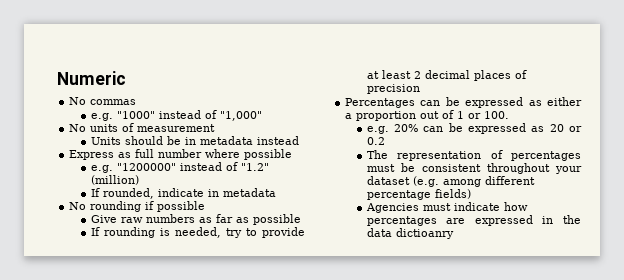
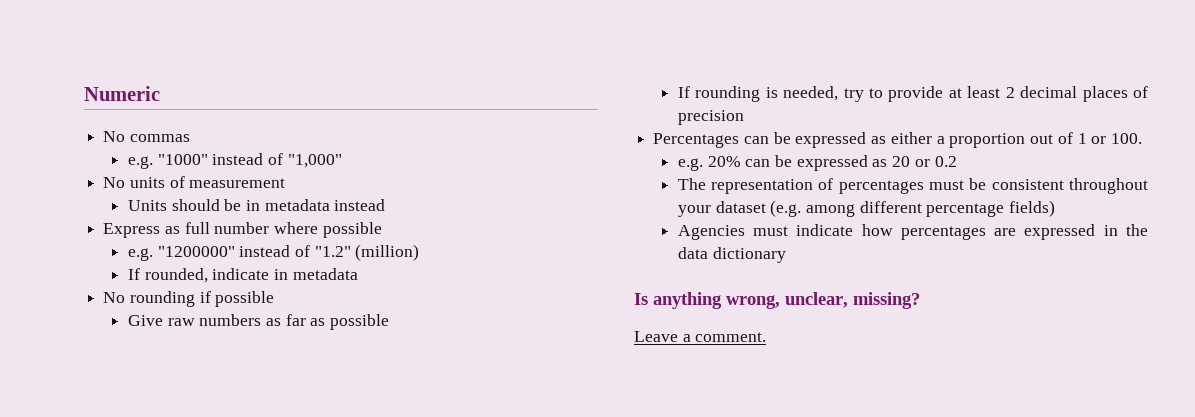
[395,228,454,239] dictioanry -> [712,247,786,263] [634,292,920,309] [634,331,767,342] dictionary // Is anything wrong, unclear, missing? // Leave a comment.

